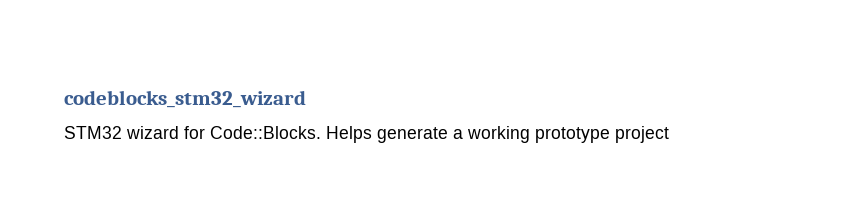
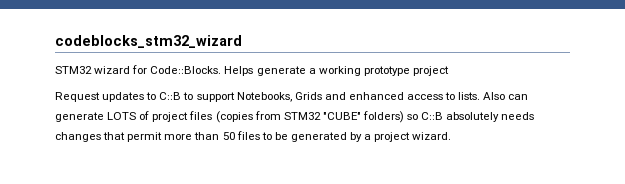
(669, 134) none -> [55,92,529,102] [55,111,535,123] [55,131,452,142] // Request updates to C::B to support Notebooks, Grids and enhanced access to lists. Also can generate LOTS of project files (copies from STM32 "CUBE" folders) so C::B absolutely needs changes that permit more than 50 files to be generated by a project wizard.

